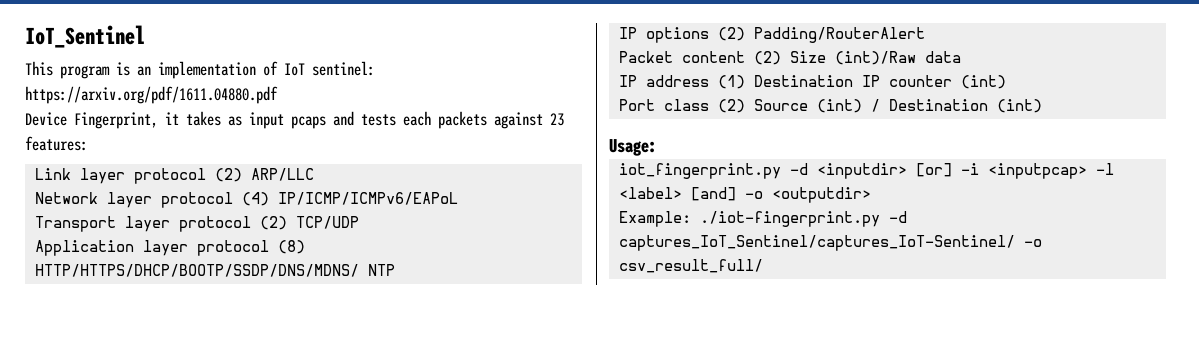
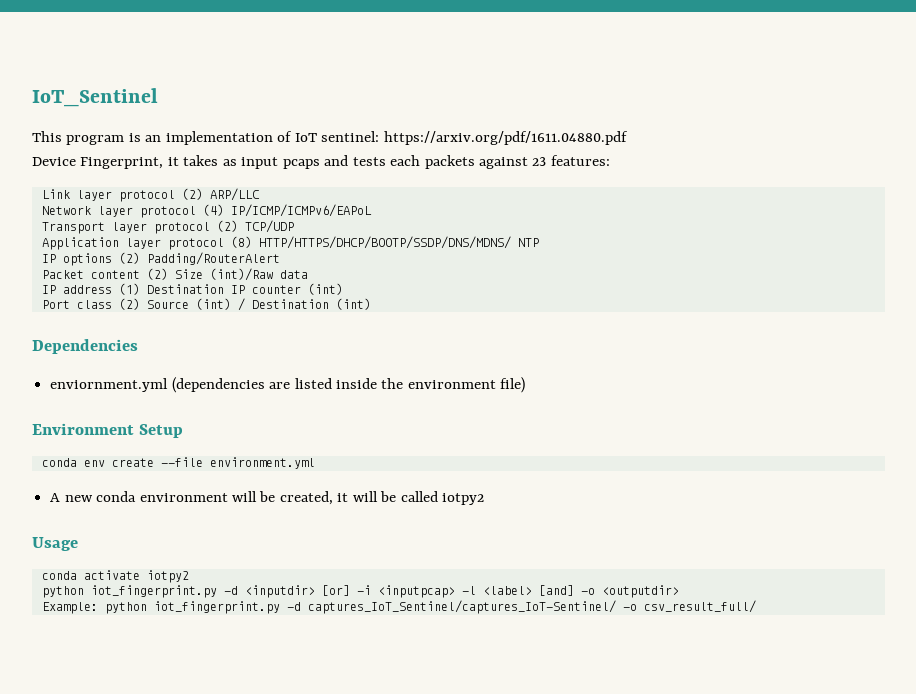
[609,139,657,156] Usage: // -> [32,339,138,354] [50,377,526,393] [32,423,183,438] [41,457,315,469] [50,491,485,505] [32,537,78,551] [41,570,189,583] [41,586,84,598] Dependencies // enviornment.yml (dependencies are listed inside the environment file) // Environment Setup // conda env create --file environment.yml // A new conda environment will be created, it will be called iotpy2 // Usage // conda activate iotpy2 // python
[699,211,880,227] ./iot-fingerprint.py -> [104,601,280,614] python iot_fingerprint.py

